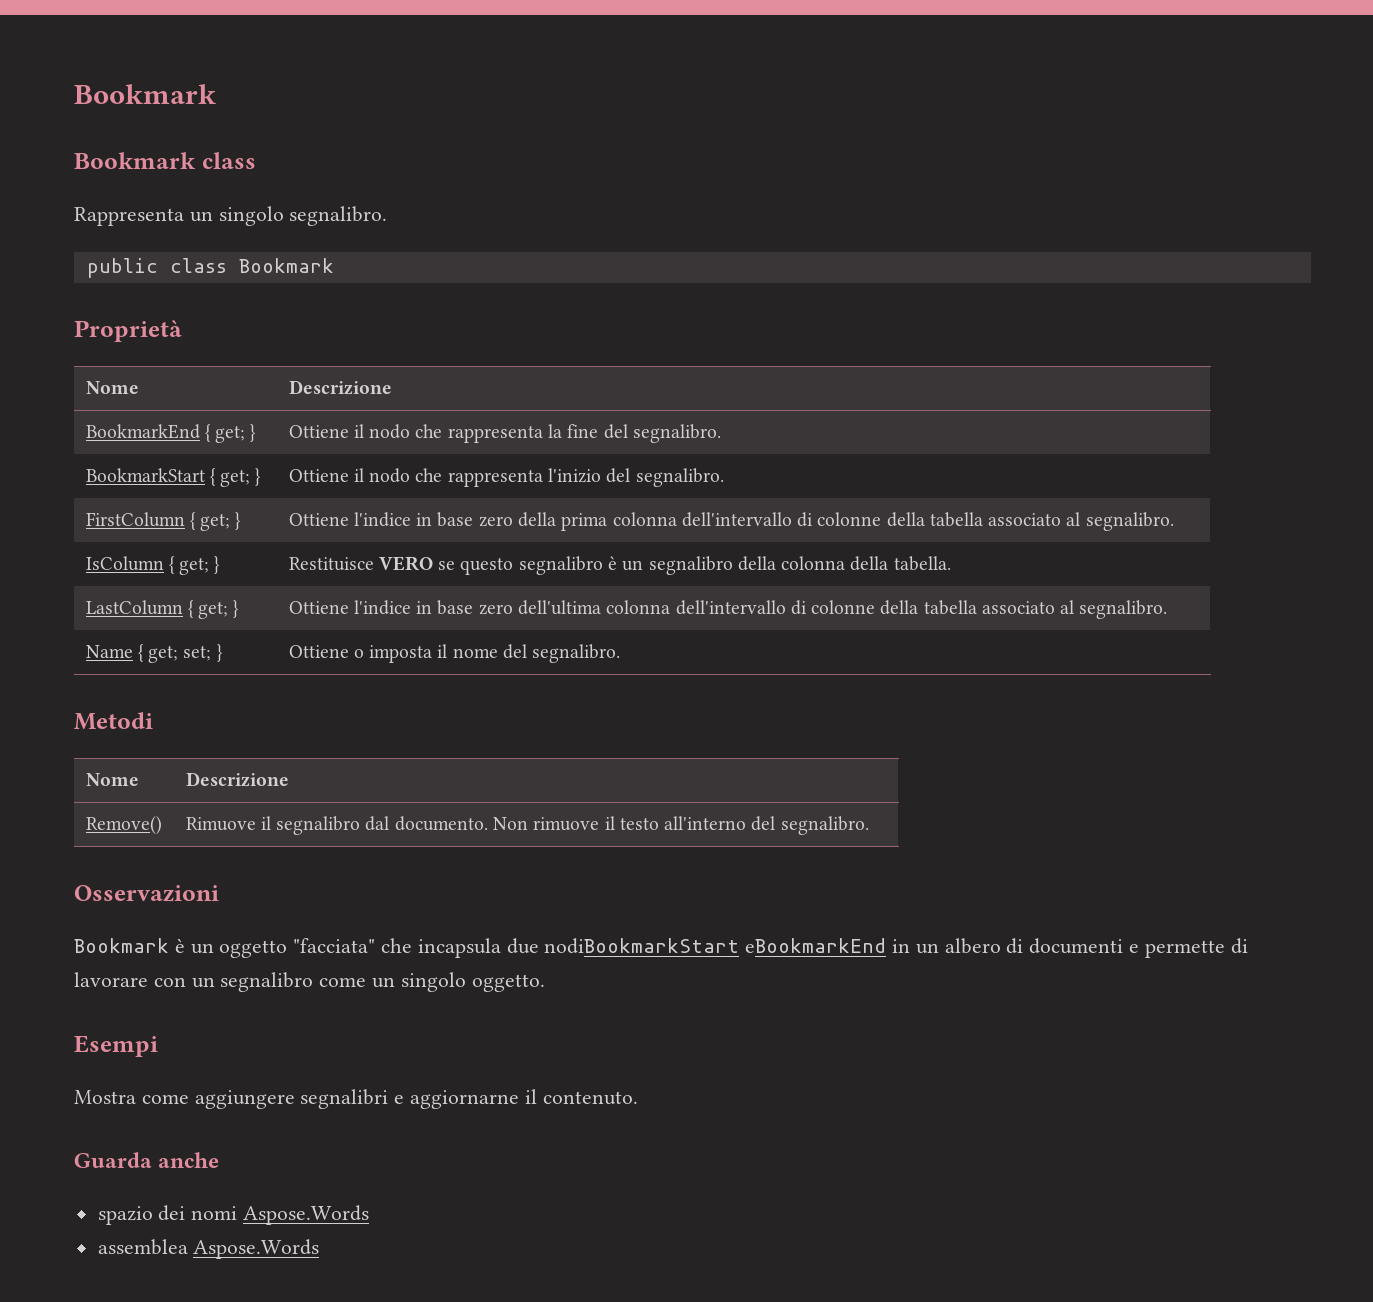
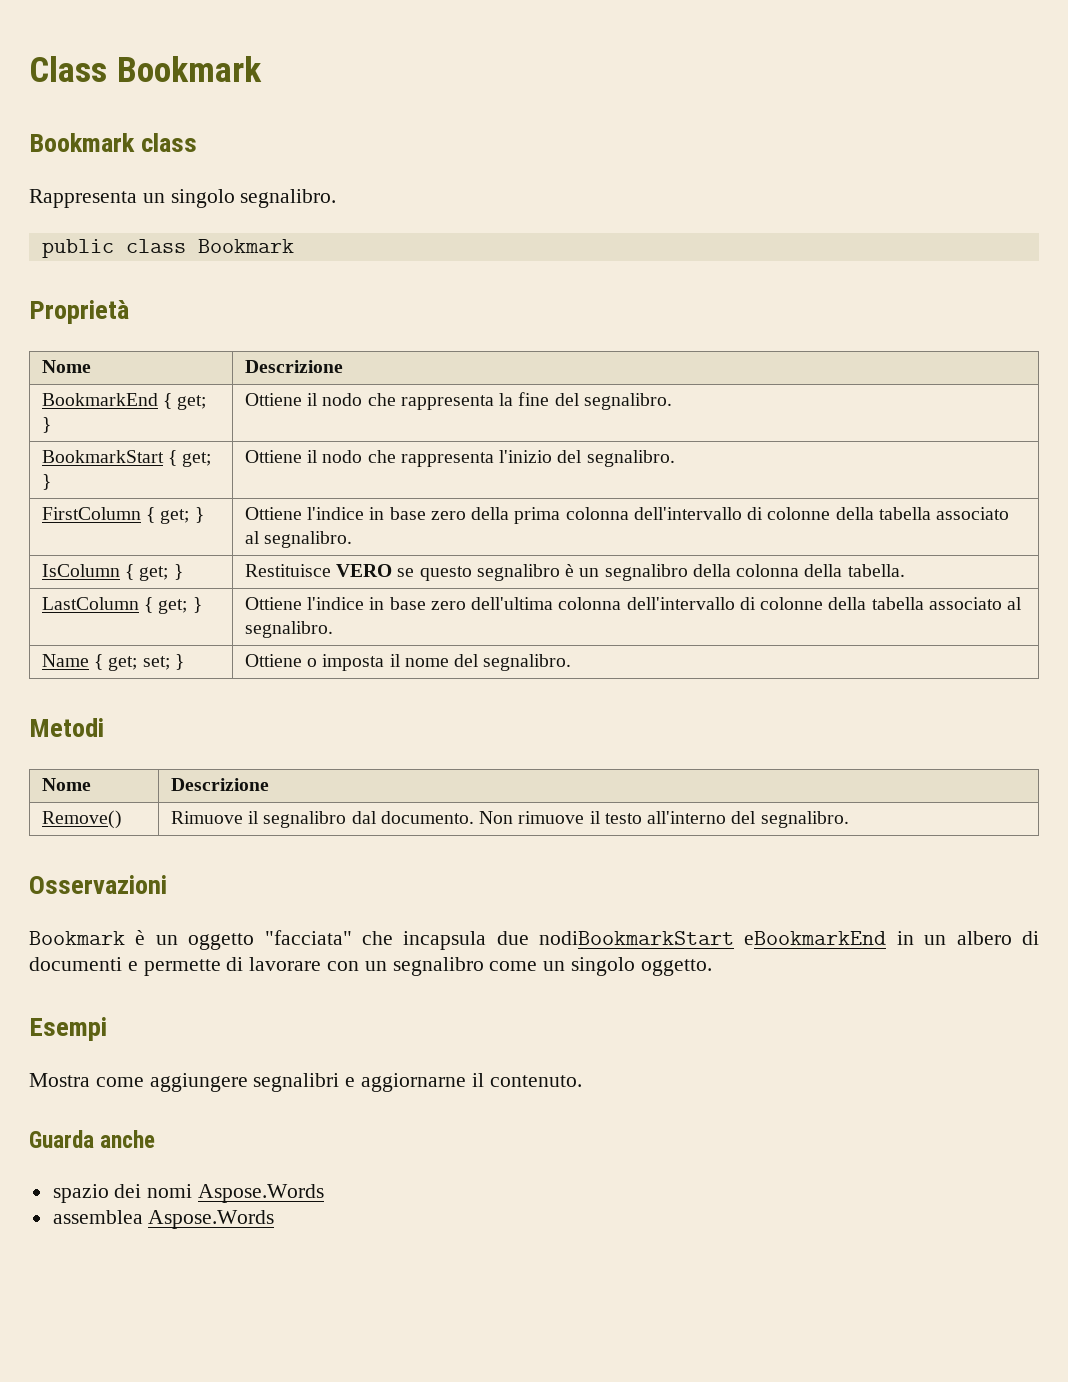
(74, 94) none -> [29,56,107,82] Class

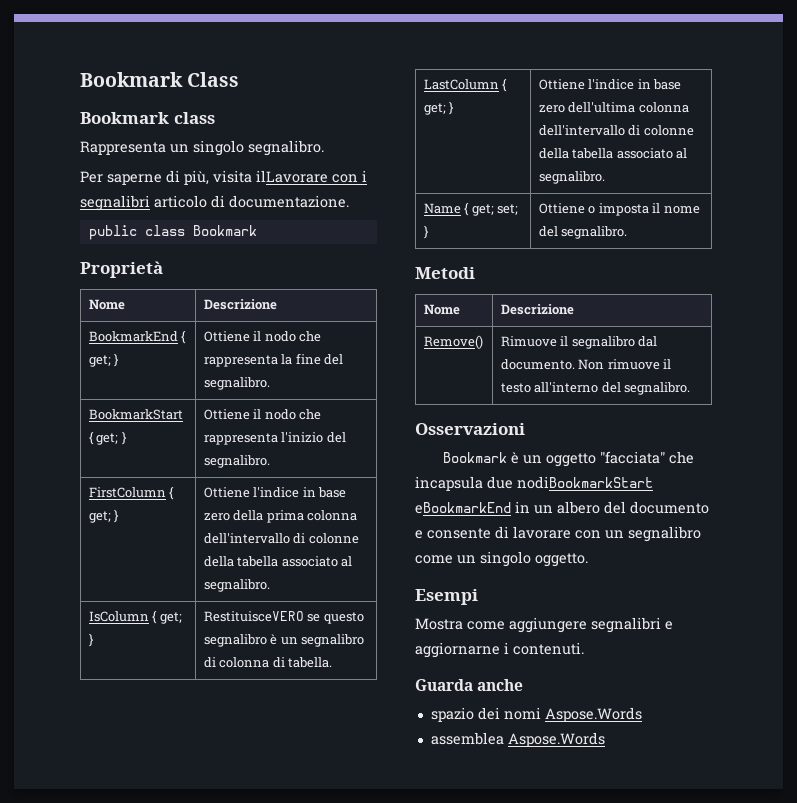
(29, 69) none -> [80,72,183,87] Bookmark
[116,56,262,82] Bookmark -> (240, 79) none
(337, 198) none -> [80,170,367,185] [80,195,349,211] // Per saperne di più, visita ilLavorare con i segnalibri articolo di documentazione.
[244,564,393,577] Restituisce VERO -> [203,611,304,622] RestituisceVERO
[692,564,843,577] della colonna della -> [203,657,285,668] di colonna di
[1021,931,1039,945] [29,957,221,976] di documenti e permette -> [604,501,709,514] [415,528,491,539] del documento e consente
[471,1073,582,1087] il contenuto. -> [504,642,584,655] i contenuti.

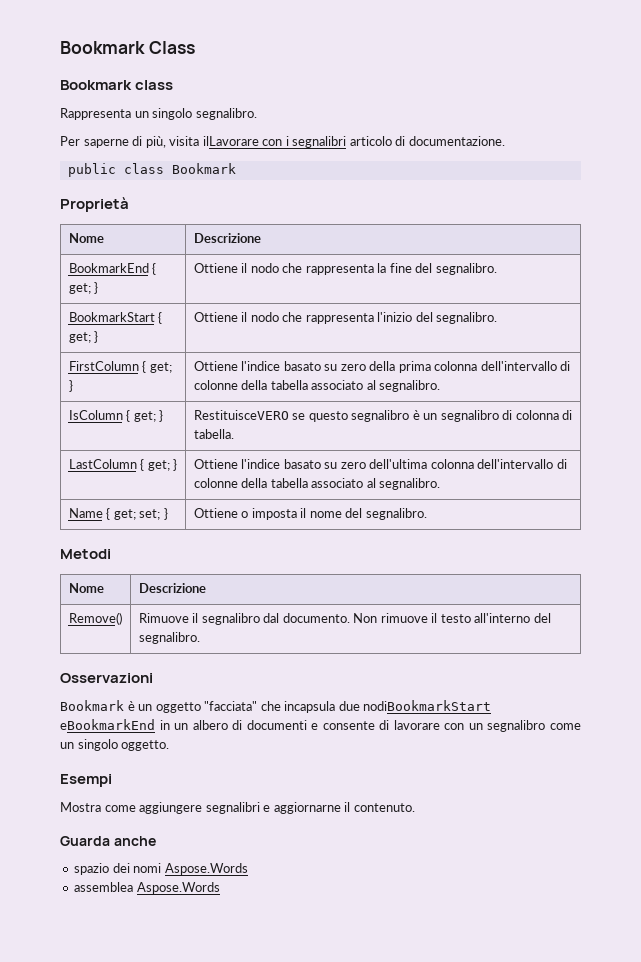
[302,487,347,498] in base -> [283,361,338,371] basato su
[637,79,682,90] in base -> [283,459,338,469] basato su
[604,501,709,514] del documento -> [232,720,307,730] di documenti
[504,642,584,655] i contenuti. -> [344,802,415,812] il contenuto.

